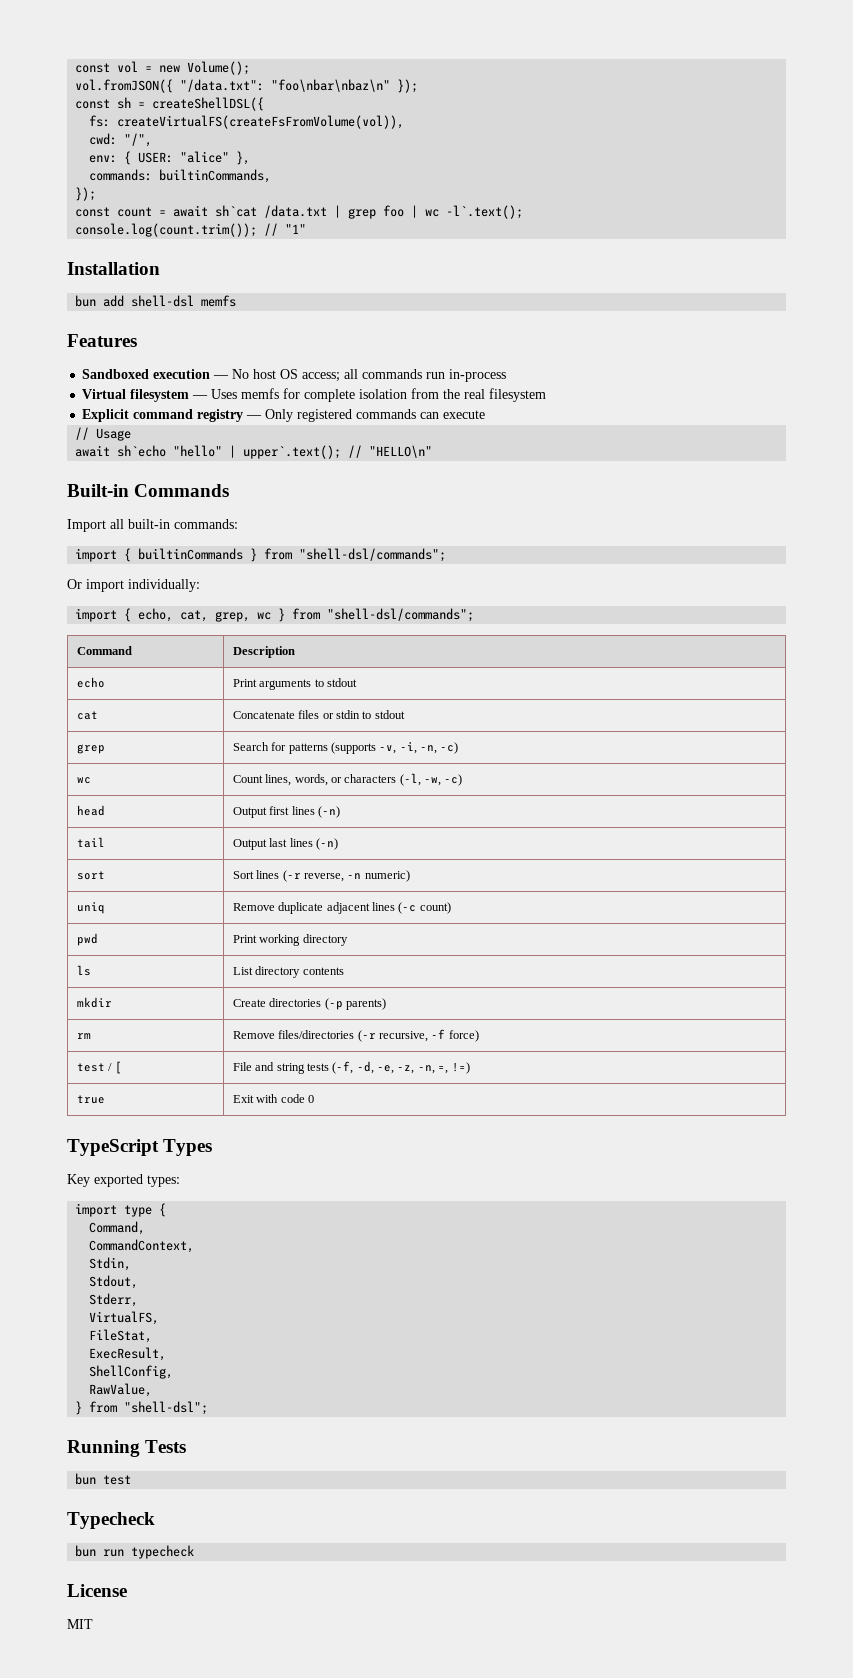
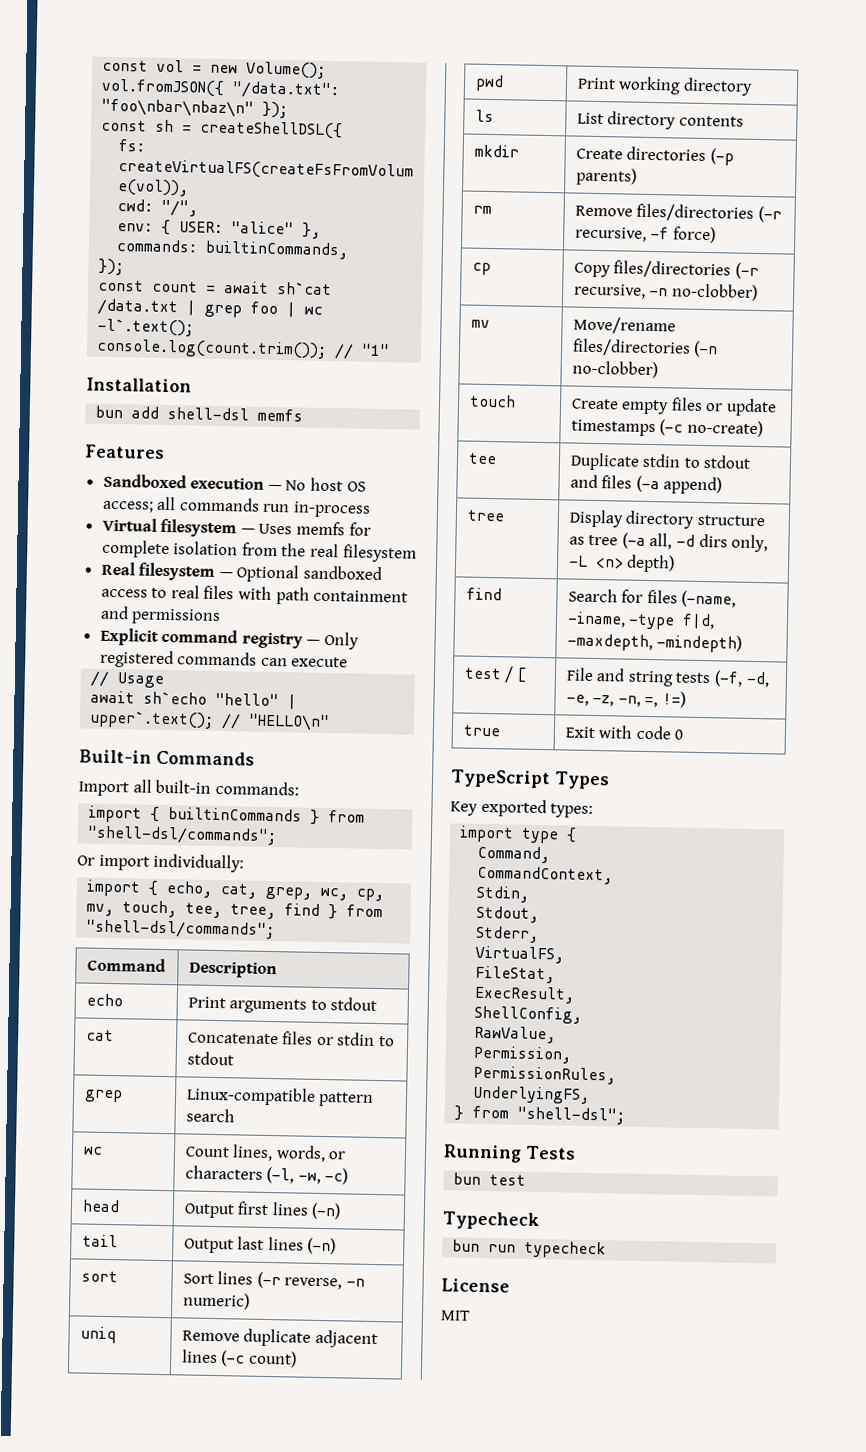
(547, 395) none -> [100,561,383,583] [100,585,409,605] [99,605,222,626] // Real filesystem — Optional sandboxed access to real files with path containment and permissions
[257,612,272,620] wc -> [320,887,385,902] [86,900,321,920] wc, cp, mv, touch, tee, tree, find
[232,742,459,754] Search for patterns (supports -v, -i, -n, -c) -> [185,1086,375,1107] [185,1108,235,1123] Linux-compatible pattern search
(479, 1036) none -> [471,262,491,275] [573,260,759,279] [573,283,758,301] [470,319,490,328] [572,316,676,335] [571,338,719,358] [571,360,658,379] [468,394,516,408] [570,397,777,417] [570,419,763,438] [467,452,497,465] [569,452,752,471] [569,474,723,495] [466,509,505,522] [568,509,765,529] [568,532,769,553] [568,554,676,573] [465,587,502,601] [567,588,737,608] [566,611,716,630] [566,633,743,653] // cp | Copy files/directories (-r recursive, -n no-clobber) // mv | Move/rename files/directories (-n no-clobber) // touch | Create empty files or update timestamps (-c no-create) // tee | Duplicate stdin to stdout and files (-a append) // tree | Display directory structure as tree (-a all, -d dirs only, -L <n> depth) // find | Search for files (-name, -iname, -type f|d, -maxdepth, -mindepth)
(153, 1390) none -> [473,1045,573,1064] [473,1065,617,1085] [472,1085,591,1104] // Permission, // PermissionRules, // UnderlyingFS,

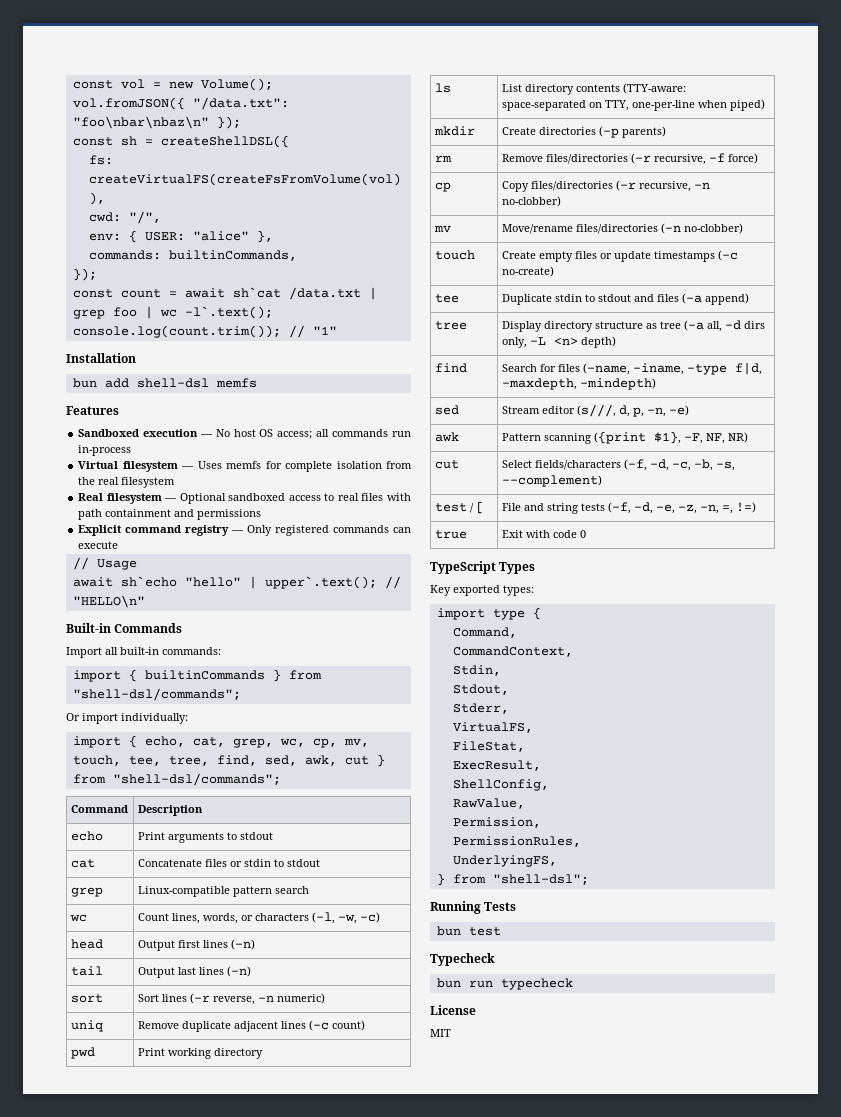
[284,903,321,916] find -> [216,755,369,766] find, sed, awk, cut
(744, 121) none -> [622,83,686,94] [501,99,765,111] (TTY-aware: space-separated on TTY, one-per-line when piped)
(743, 643) none -> [434,405,459,415] [501,404,689,417] [434,432,459,442] [501,431,748,444] [434,460,459,469] [501,459,735,471] [501,475,602,487] // sed | Stream editor (s///, d, p, -n, -e) // awk | Pattern scanning ({print $1}, -F, NF, NR) // cut | Select fields/characters (-f, -d, -c, -b, -s, --complement)

